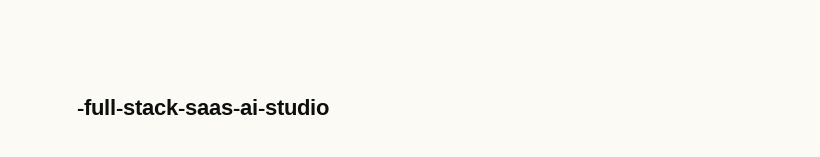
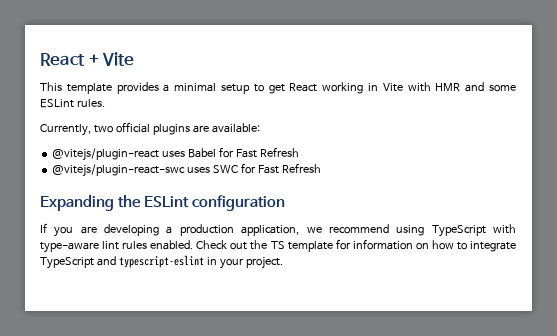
[77,99,329,115] -full-stack-saas-ai-studio -> [40,52,135,66] [40,82,517,94] [40,99,105,108] [40,122,260,136] [52,147,299,161] [52,163,321,177] [40,195,286,211] [40,223,516,237] [40,239,516,253] [40,255,283,269] React + Vite // This template provides a minimal setup to get React working in Vite with HMR and some ESLint rules. // Currently, two official plugins are available: // @vitejs/plugin-react uses Babel for Fast Refresh // @vitejs/plugin-react-swc uses SWC for Fast Refresh // Expanding the ESLint configuration // If you are developing a production application, we recommend using TypeScript with type-aware lint rules enabled. Check out the TS template for information on how to integrate TypeScript and typescript-eslint in your project.

